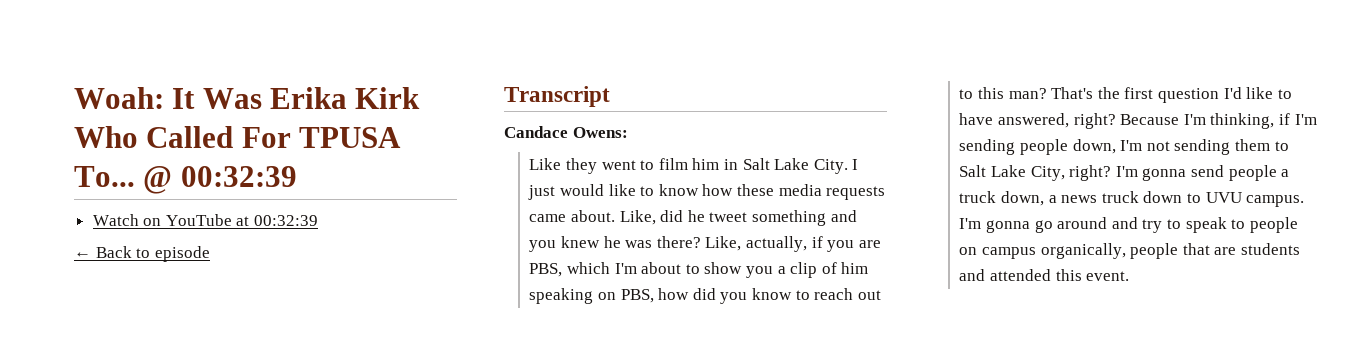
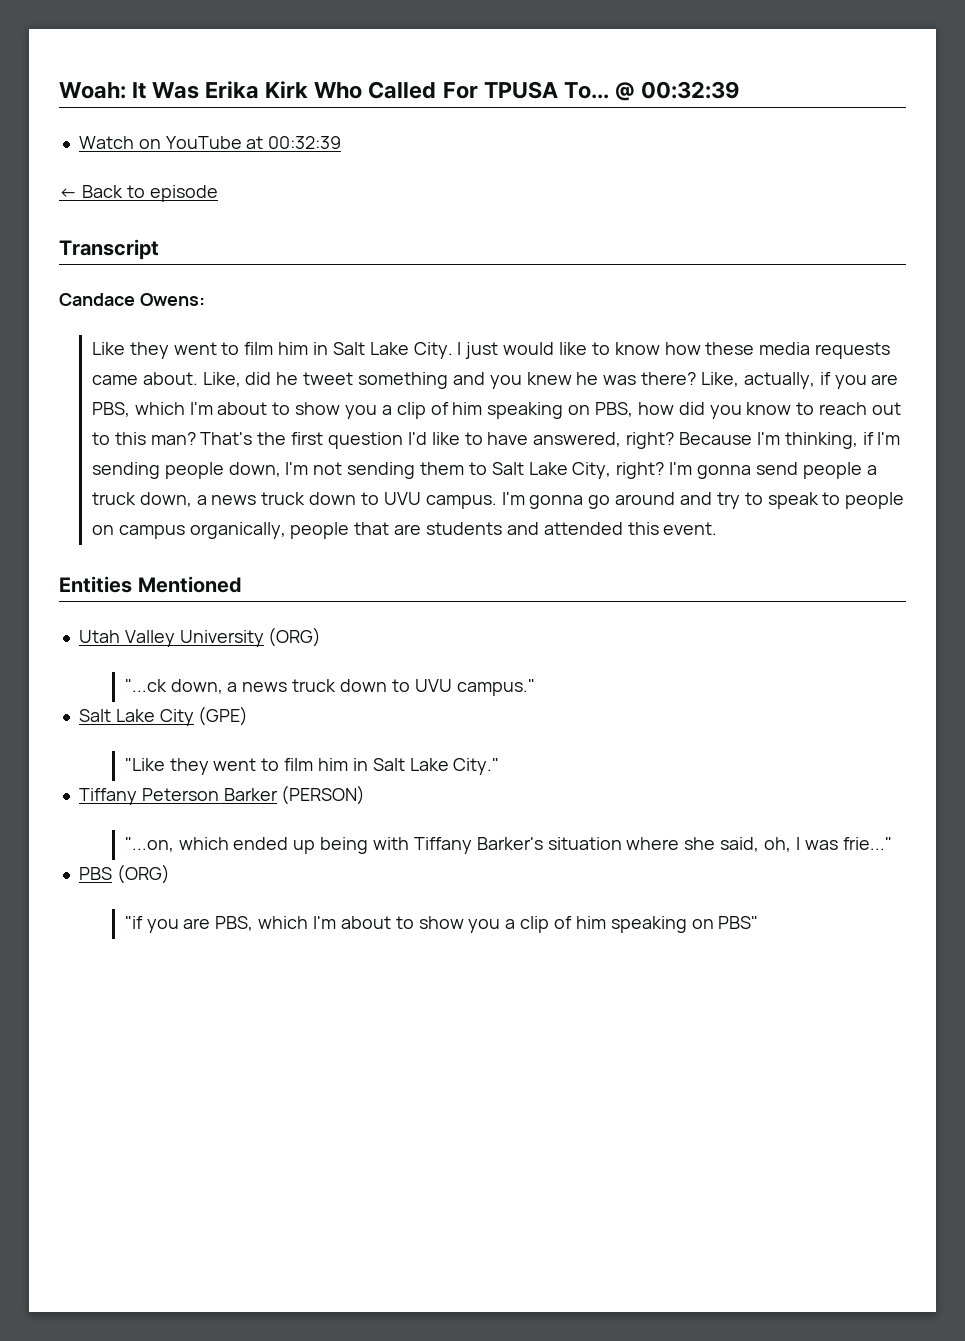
(1130, 276) none -> [59,576,242,593] [78,627,322,647] [124,679,535,696] [78,706,249,726] [124,758,500,775] [78,785,366,805] [124,837,892,854] [78,864,170,884] [124,916,759,933] // Entities Mentioned // Utah Valley University (ORG) // "...ck down, a news truck down to UVU campus." // Salt Lake City (GPE) // "Like they went to film him in Salt Lake City." // Tiffany Peterson Barker (PERSON) // "...on, which ended up being with Tiffany Barker's situation where she said, oh, I was frie..." // PBS (ORG) // "if you are PBS, which I'm about to show you a clip of him speaking on PBS"

